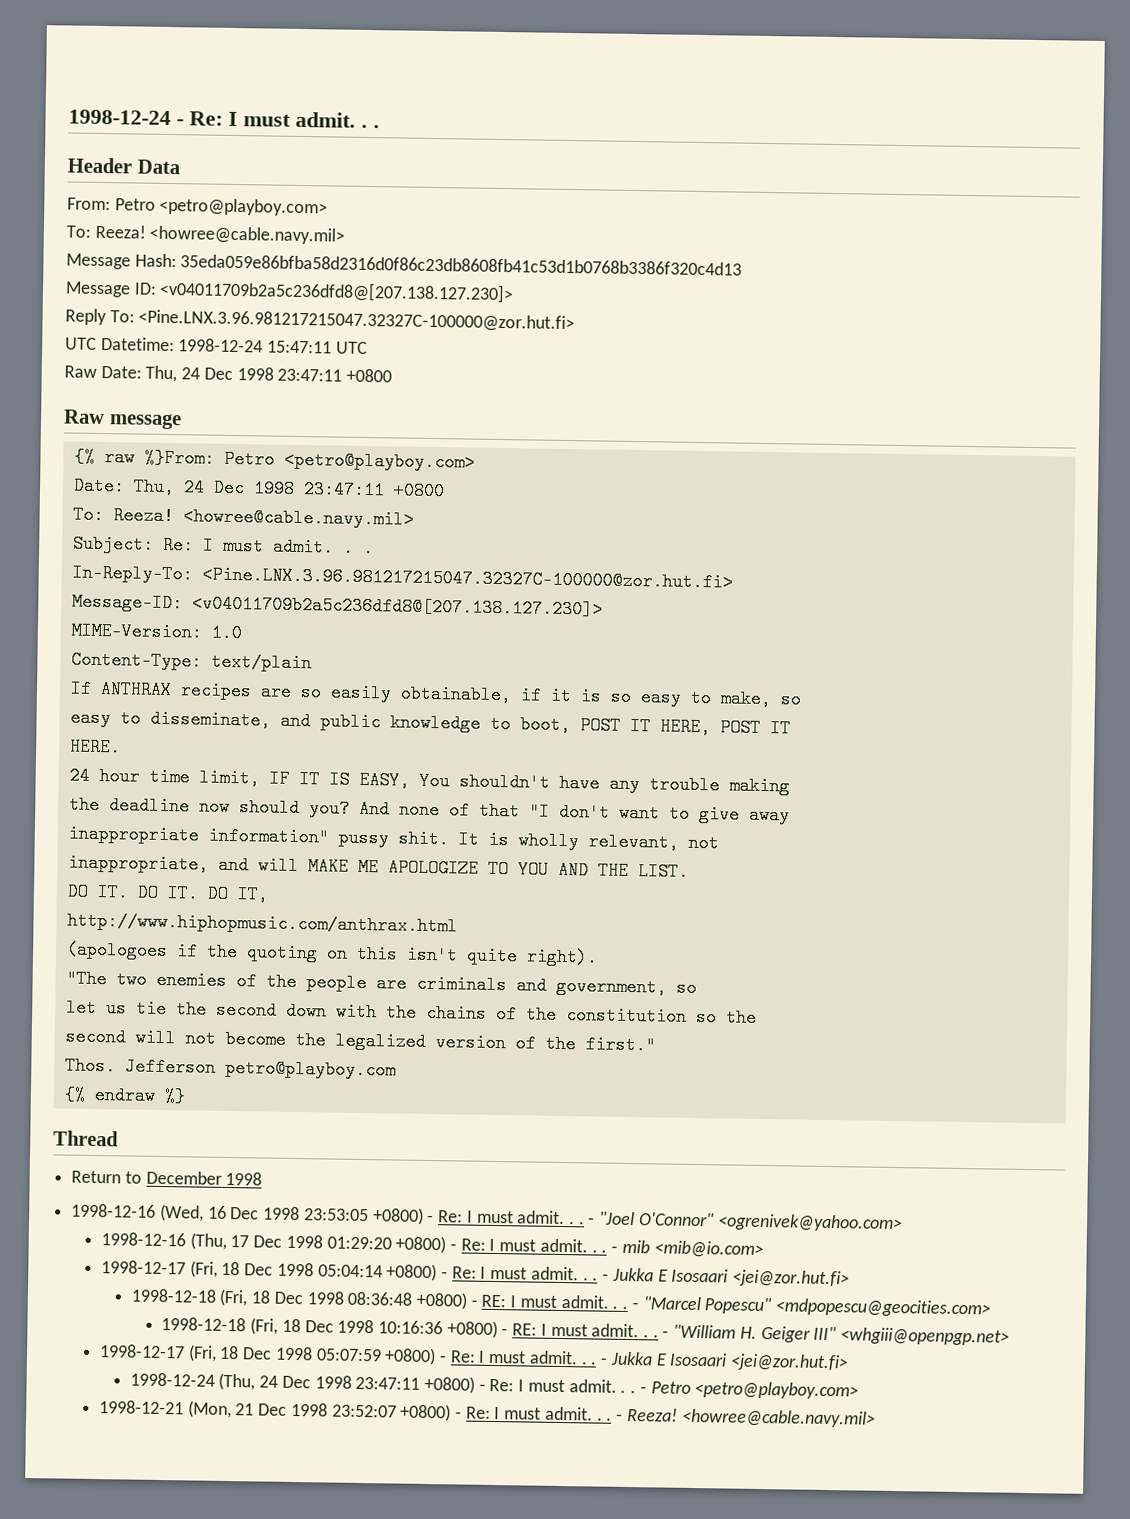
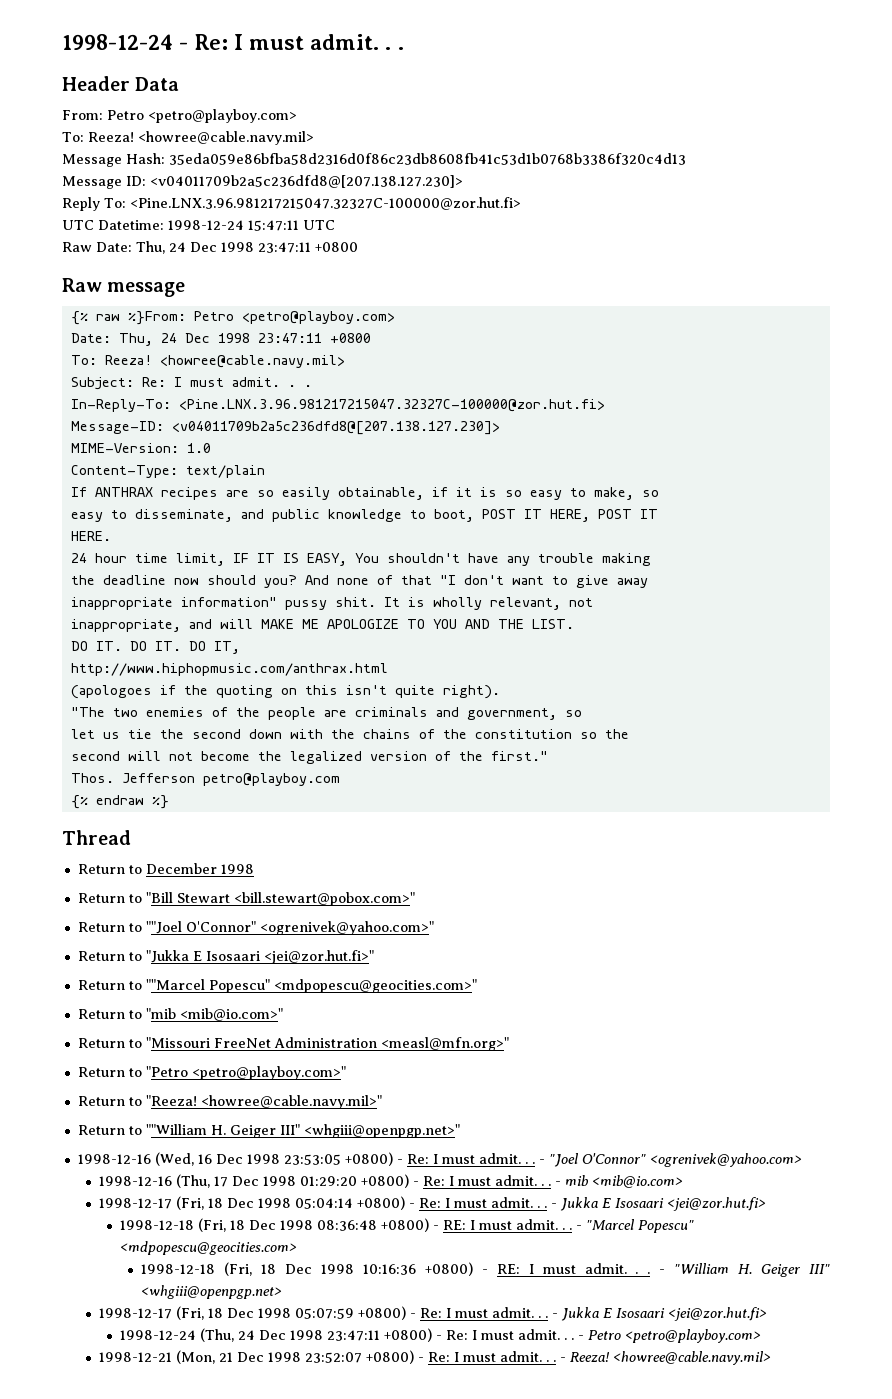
(263, 1178) none -> [77,892,415,906] [77,921,434,935] [77,950,374,964] [77,979,477,993] [77,1008,283,1021] [77,1037,509,1051] [77,1066,346,1080] [77,1095,382,1109] [77,1124,460,1138] // Return to "Bill Stewart <bill.stewart@pobox.com>" // Return to ""Joel O'Connor" <ogrenivek@yahoo.com>" // Return to "Jukka E Isosaari <jei@zor.hut.fi>" // Return to ""Marcel Popescu" <mdpopescu@geocities.com>" // Return to "mib <mib@io.com>" // Return to "Missouri FreeNet Administration <measl@mfn.org>" // Return to "Petro <petro@playboy.com>" // Return to "Reeza! <howree@cable.navy.mil>" // Return to ""William H. Geiger III" <whgiii@openpgp.net>"

